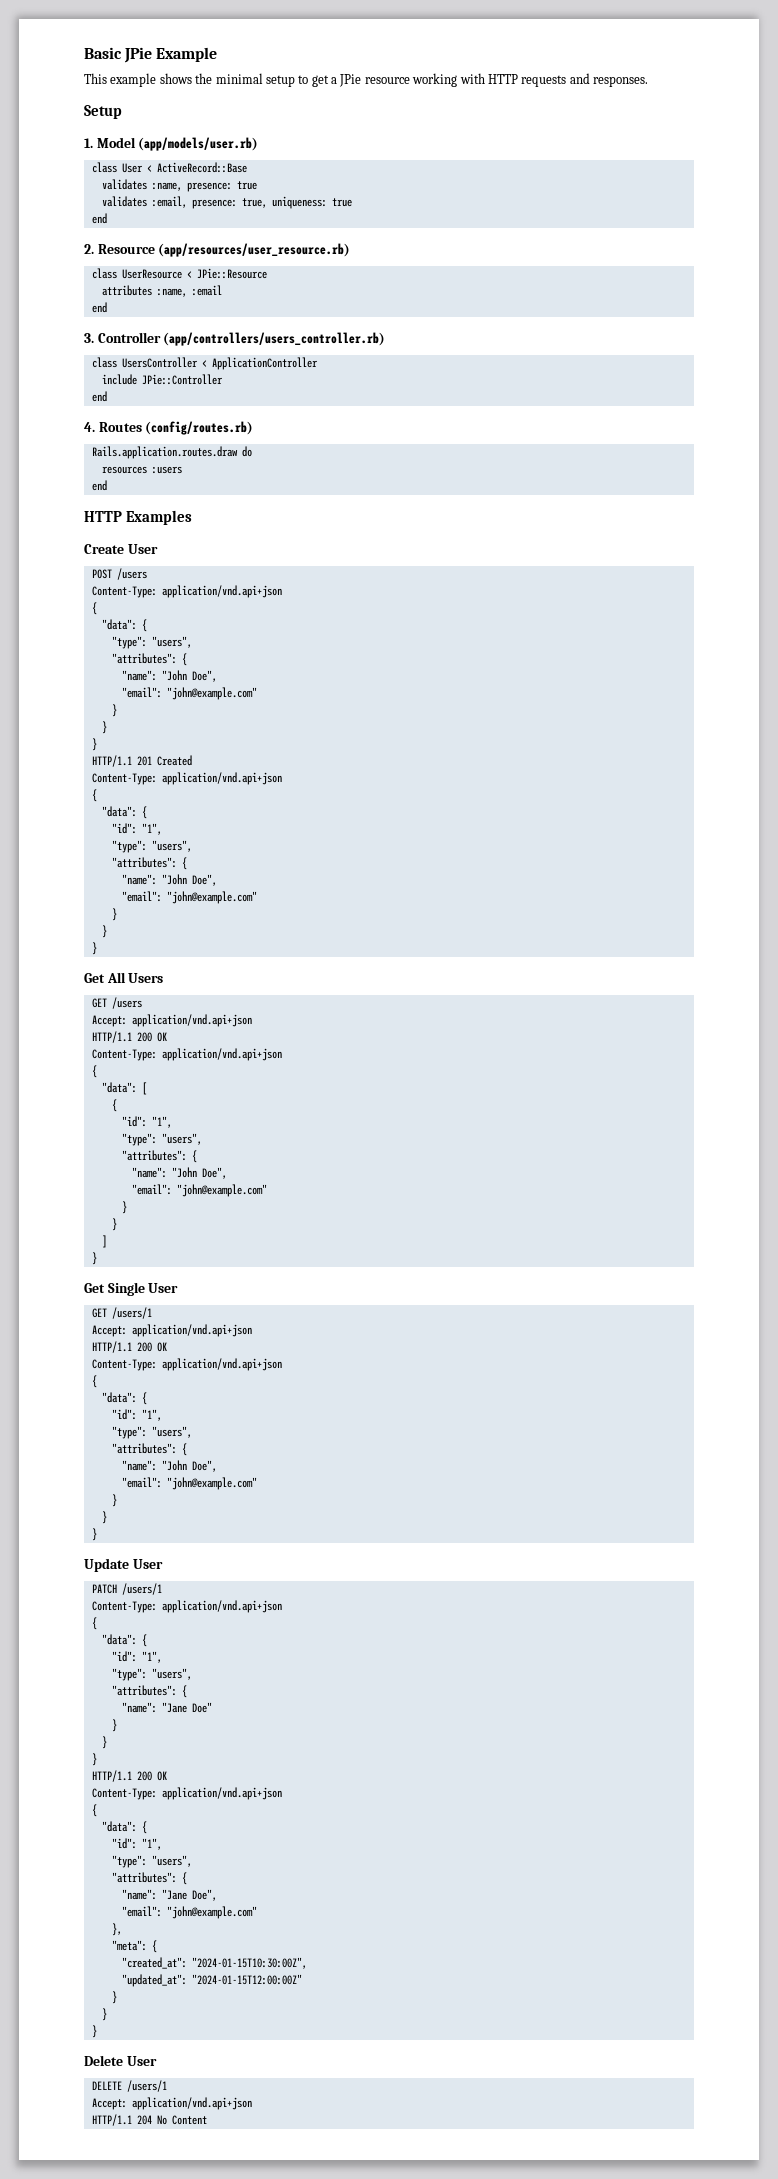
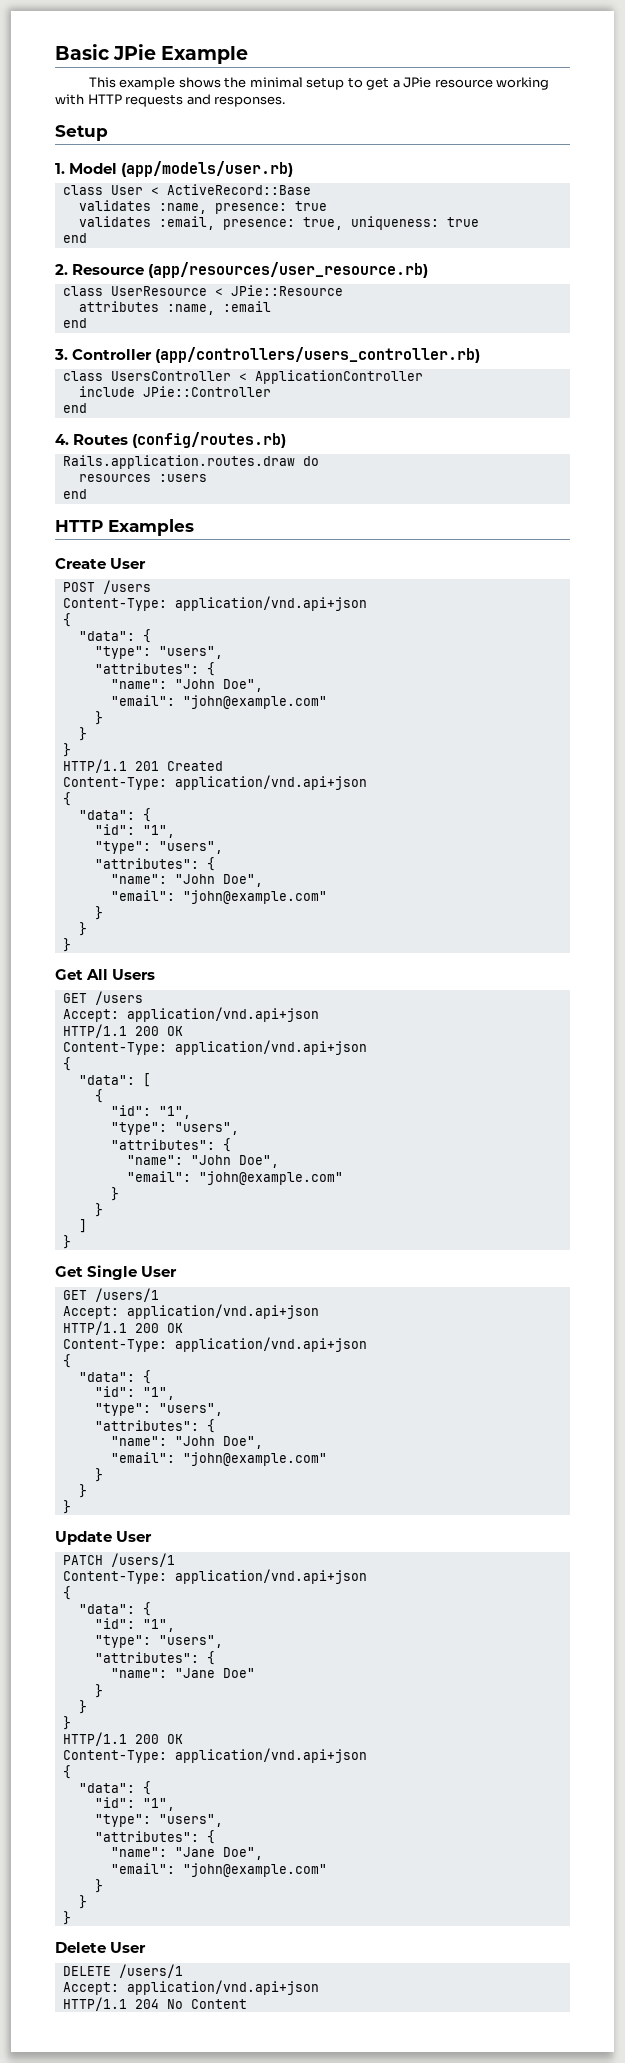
[111,1923,122,1936] [111,1940,157,1953] [121,1957,307,1969] [121,1974,302,1987] // }, // "meta": { // "created_at": "2024-01-15T10:30:00Z", // "updated_at": "2024-01-15T12:00:00Z" -> (327, 1870) none

